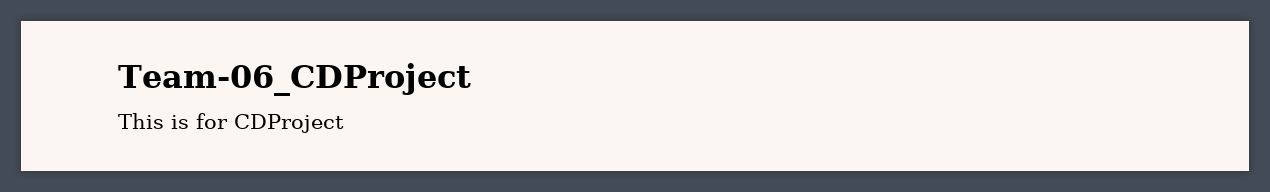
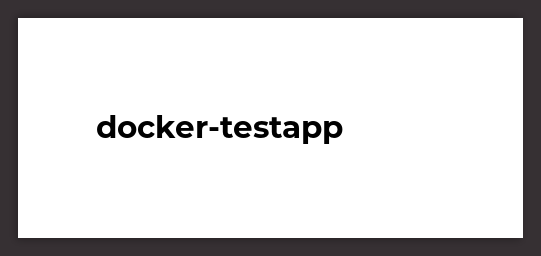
[118,63,471,96] [118,113,344,133] Team-06_CDProject // This is for CDProject -> [96,115,343,144] docker-testapp

